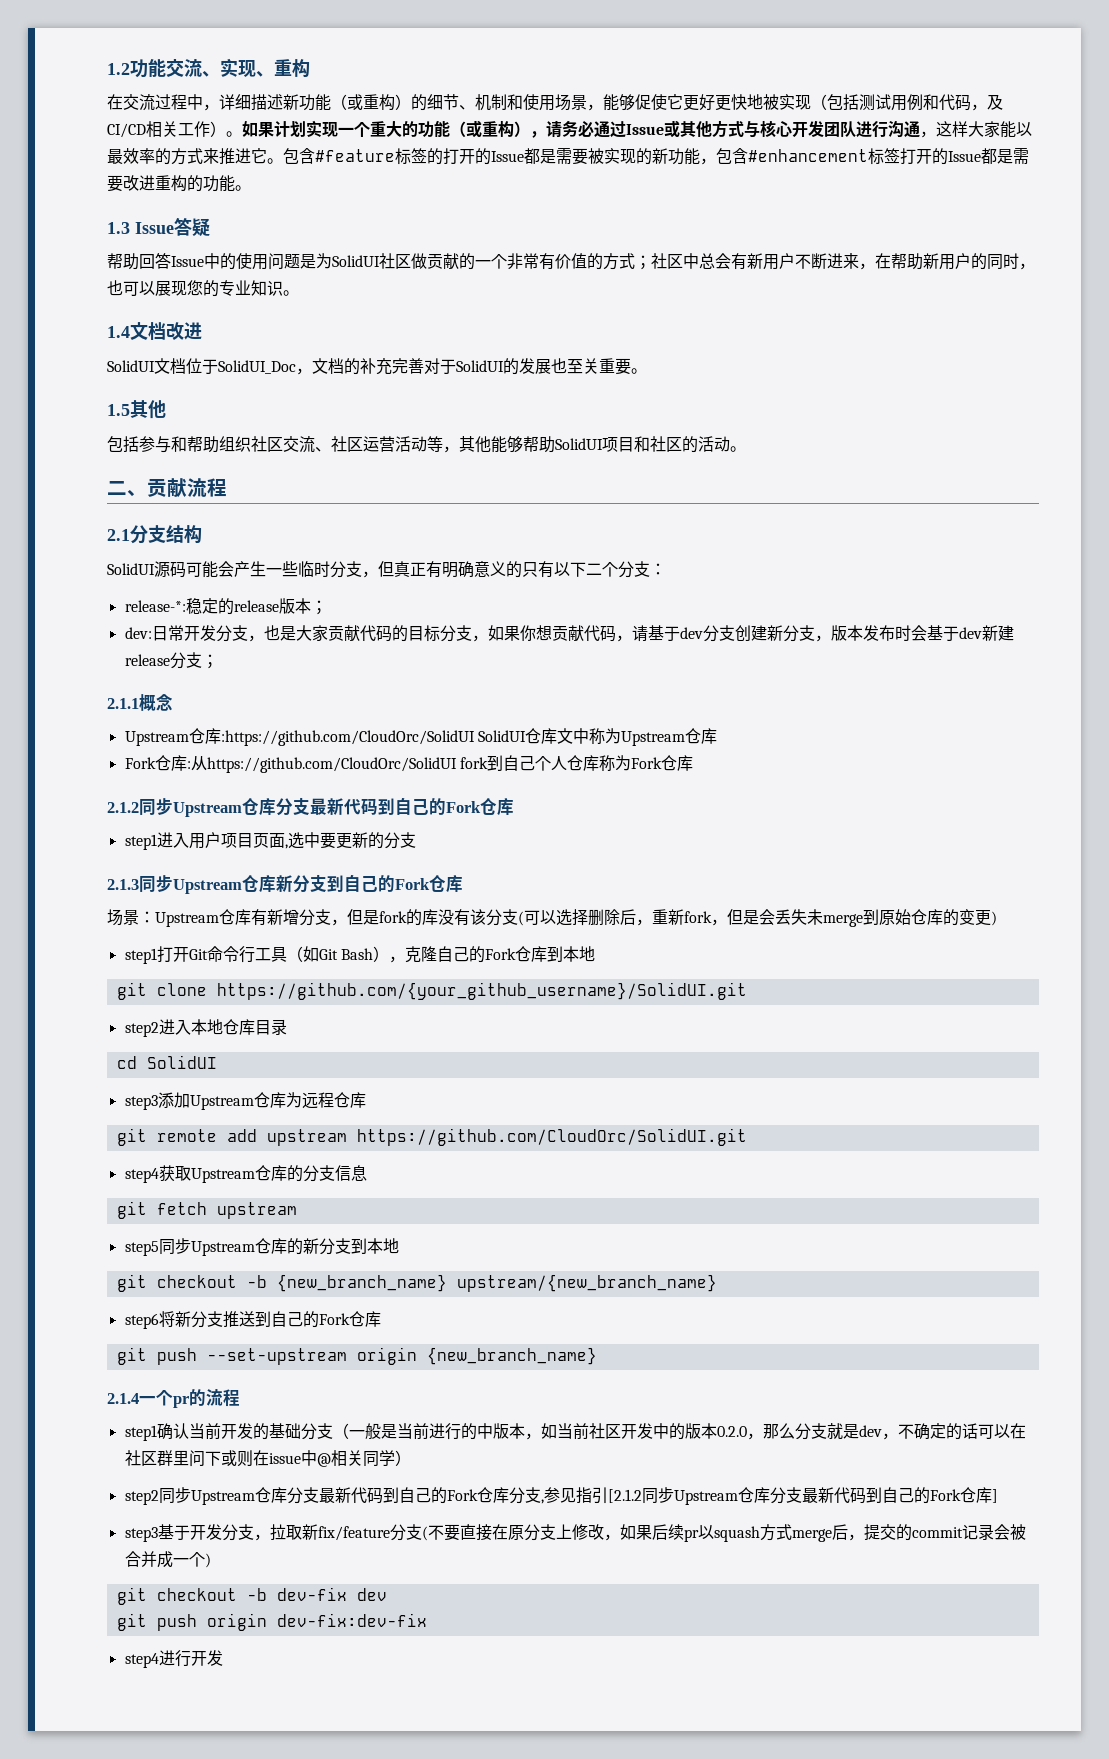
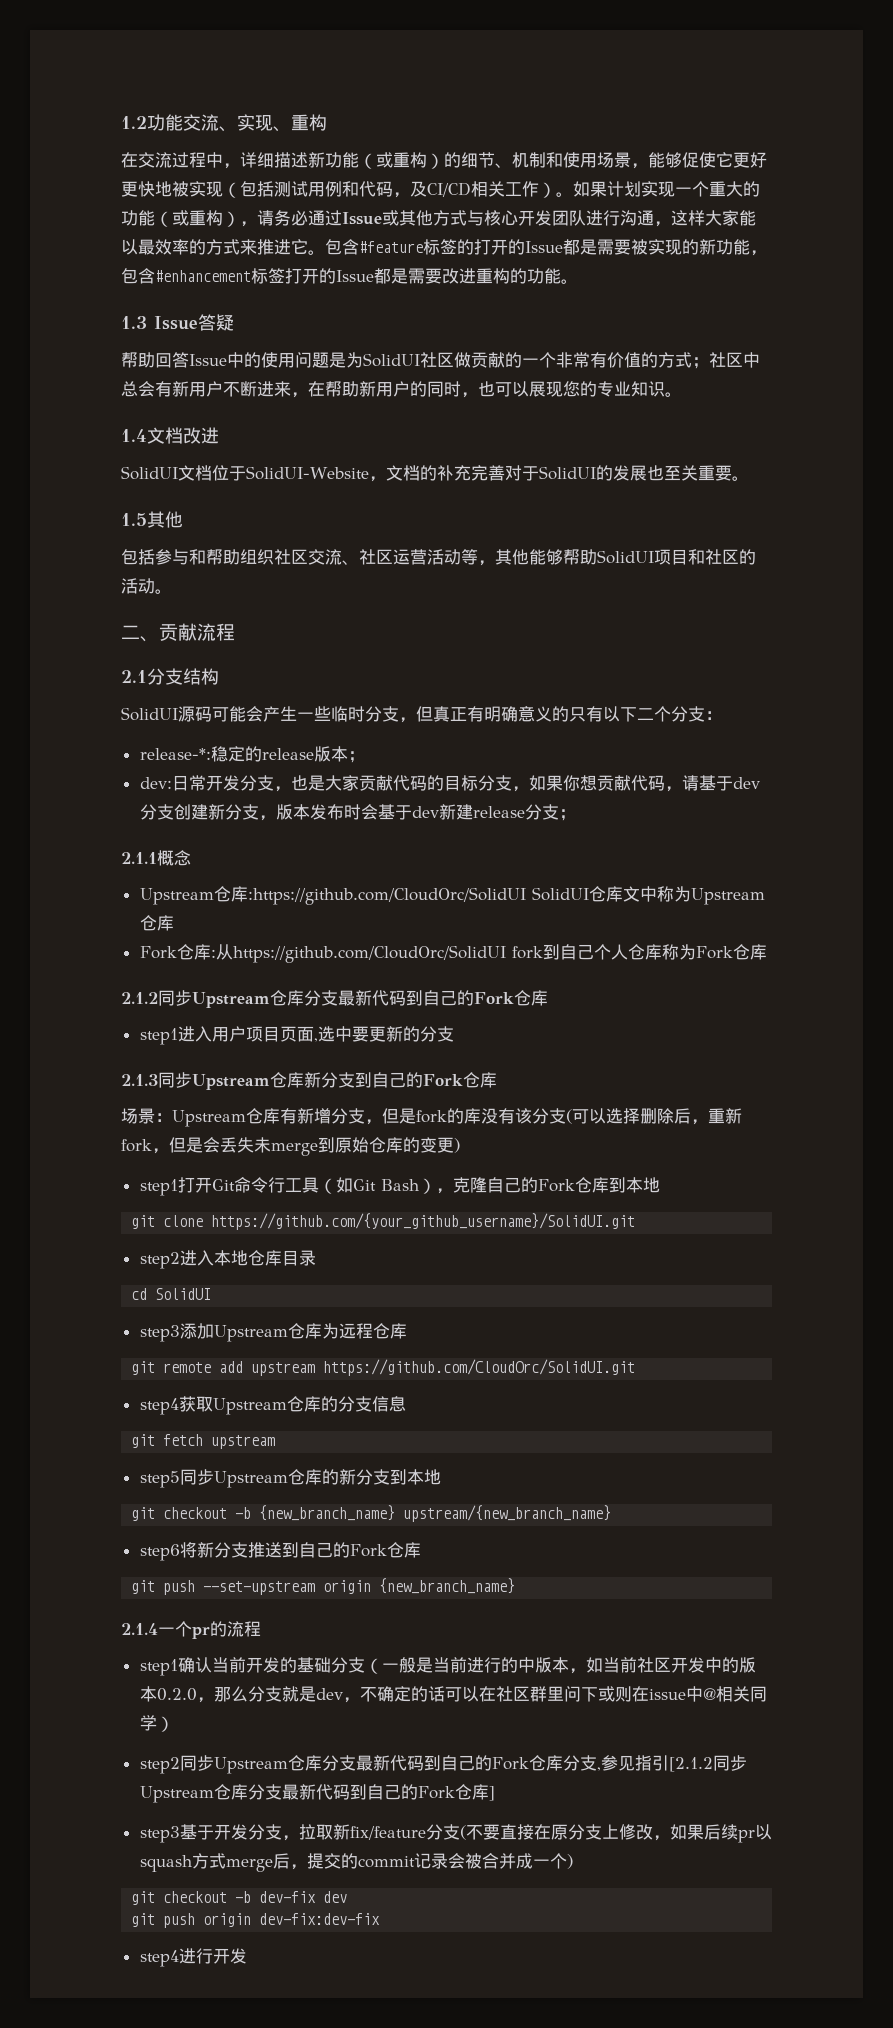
[218,360,296,374] SolidUI_Doc -> [246,466,369,480] SolidUI-Website

